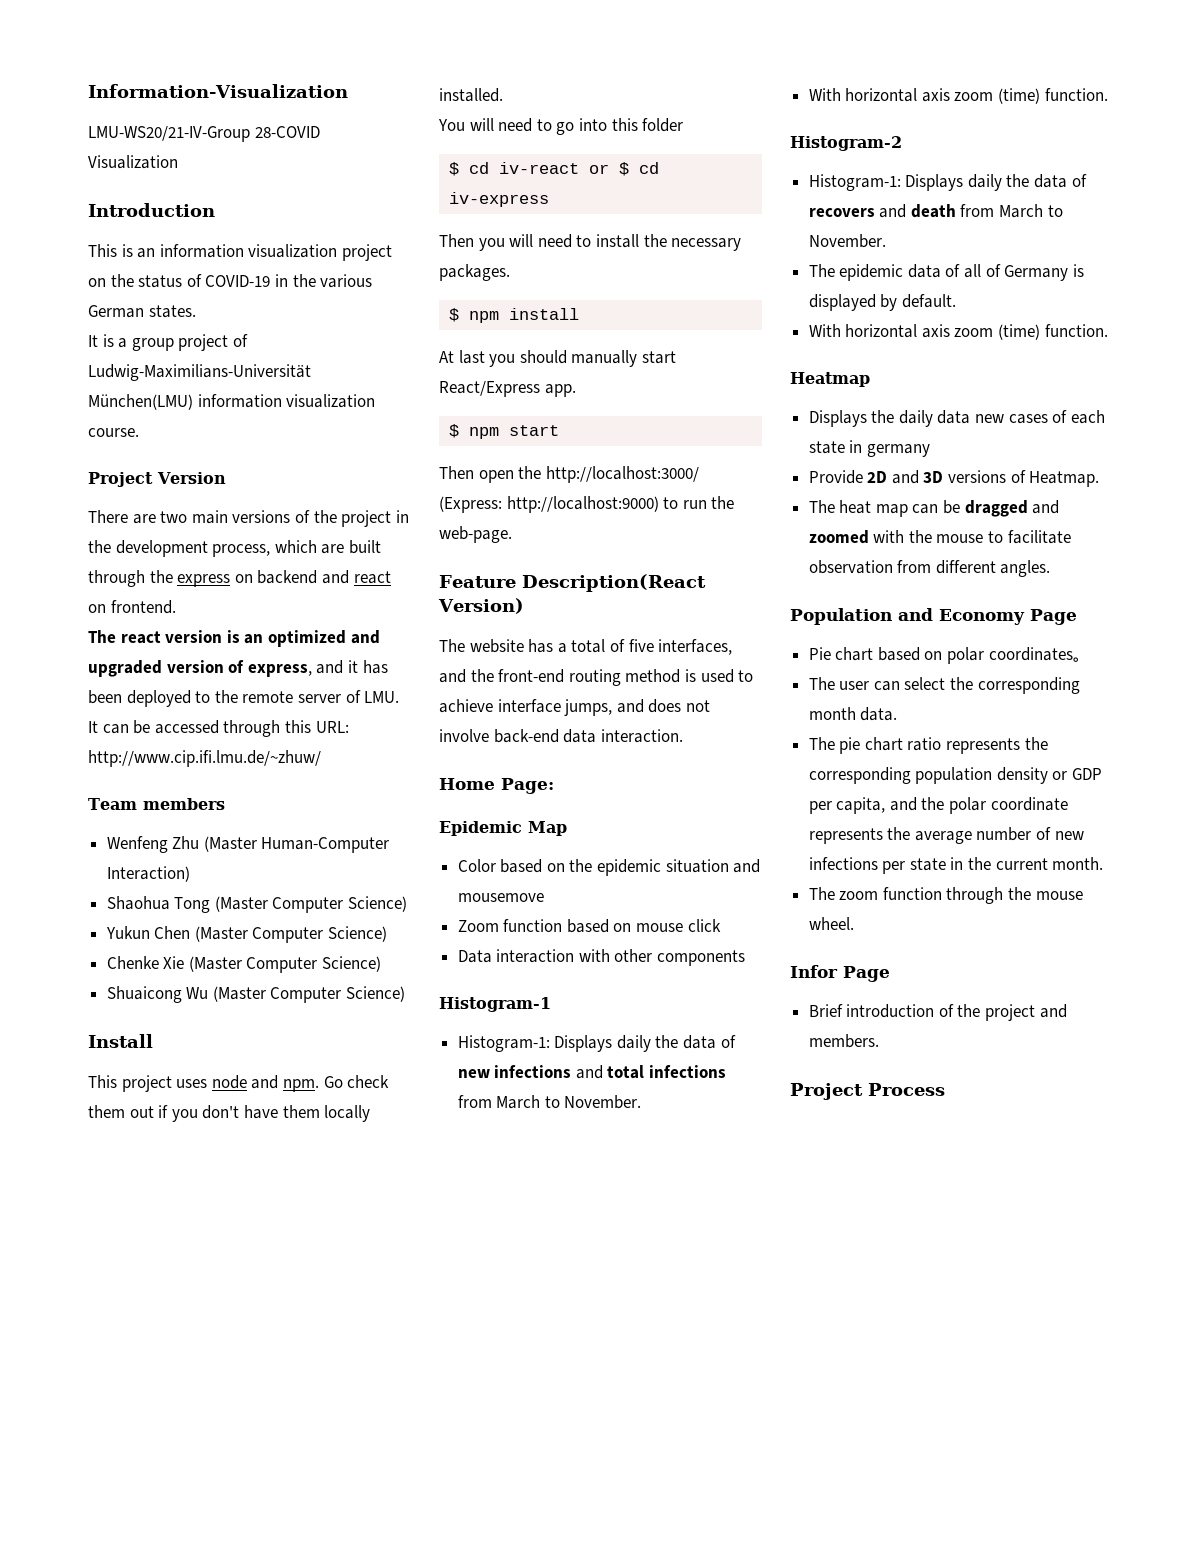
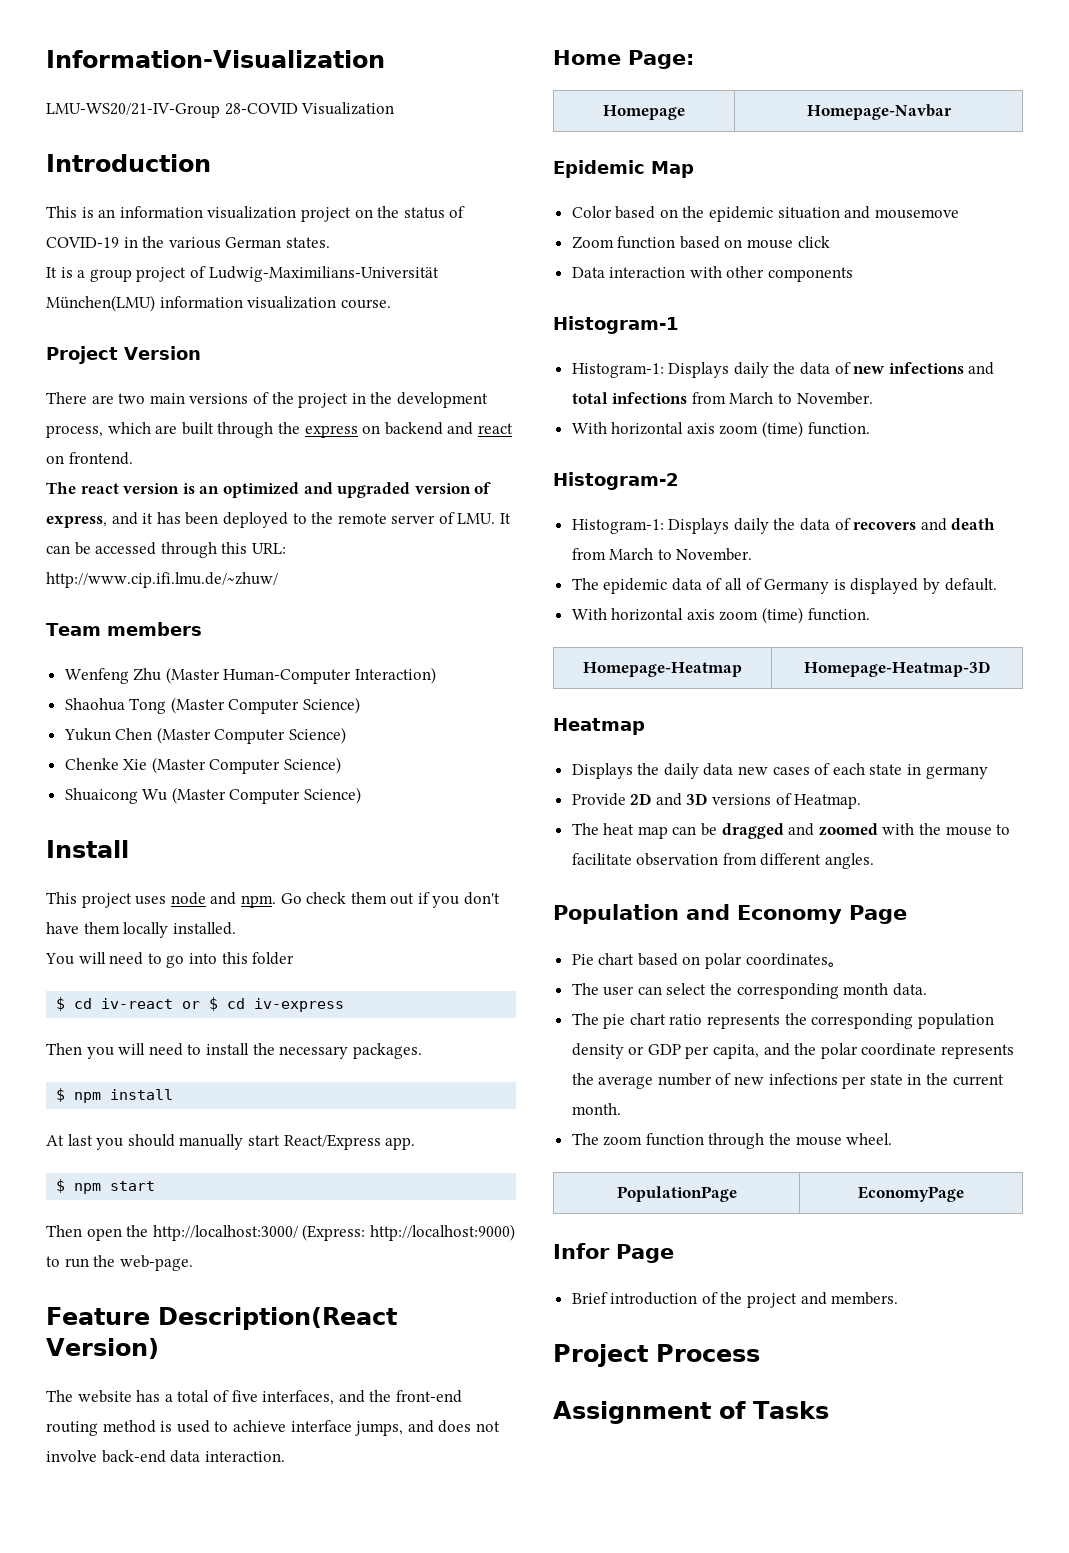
(554, 786) none -> [603,105,685,120] [806,104,952,120] // Homepage | Homepage-Navbar
(1108, 330) none -> [583,662,742,677] [804,661,990,677] // Homepage-Heatmap | Homepage-Heatmap-3D
(854, 923) none -> [616,1186,737,1202] [858,1186,964,1202] // PopulationPage | EconomyPage
(945, 1089) none -> [553,1401,829,1424] // Assignment of Tasks

